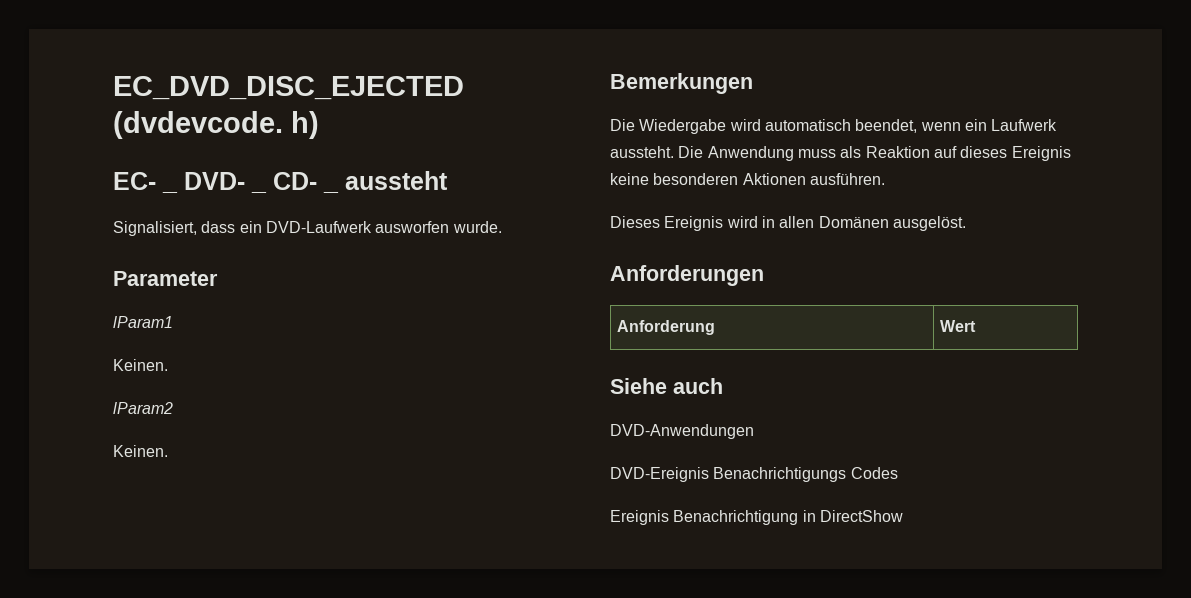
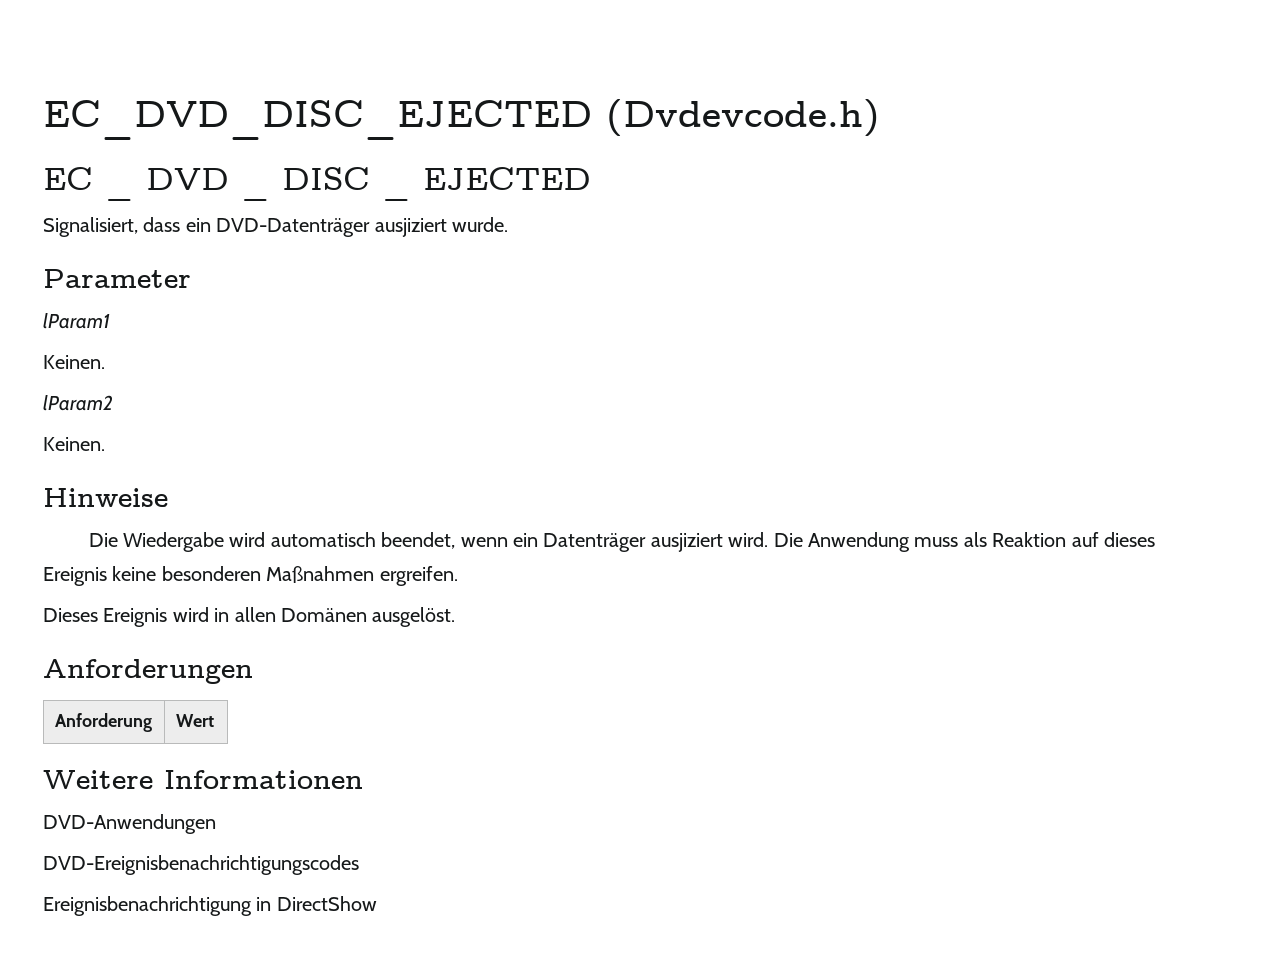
[113,111,319,139] [113,172,156,190] [162,190,178,193] [184,172,245,190] [251,190,267,193] [273,172,317,190] [323,190,339,193] [345,171,448,190] (dvdevcode. h) // EC- _ DVD- _ CD- _ aussteht -> [606,99,880,137] [43,167,93,190] [105,190,134,201] [146,168,229,190] [241,190,270,201] [282,167,370,190] [382,190,411,201] [423,167,591,190] (Dvdevcode.h) // EC _ DVD _ DISC _ EJECTED
[265,221,450,233] DVD-Laufwerk ausworfen -> [216,218,447,237] DVD-Datenträger ausjiziert
[610,73,753,94] Bemerkungen -> [43,488,168,507] Hinweise
[991,119,1058,131] [610,146,674,158] Laufwerk aussteht. -> [543,532,769,552] Datenträger ausjiziert wird.
[742,173,885,185] Aktionen ausführen. -> [266,566,458,586] Maßnahmen ergreifen.
[610,378,723,394] Siehe auch -> [43,770,363,789] Weitere Informationen
[610,467,898,482] [610,510,799,525] DVD-Ereignis Benachrichtigungs Codes // Ereignis Benachrichtigung -> [43,855,359,875] [43,896,252,916] DVD-Ereignisbenachrichtigungscodes // Ereignisbenachrichtigung

